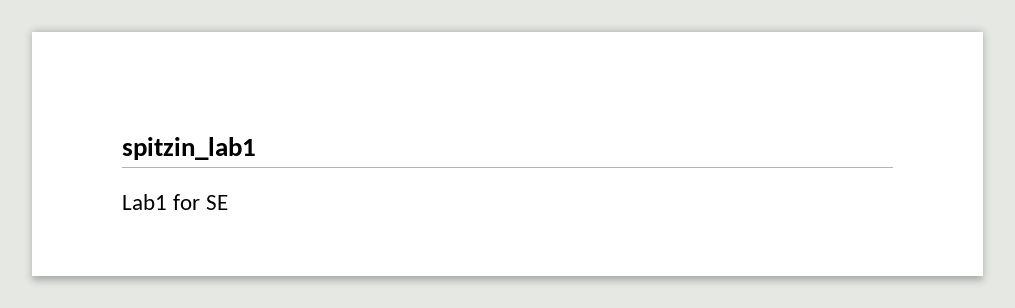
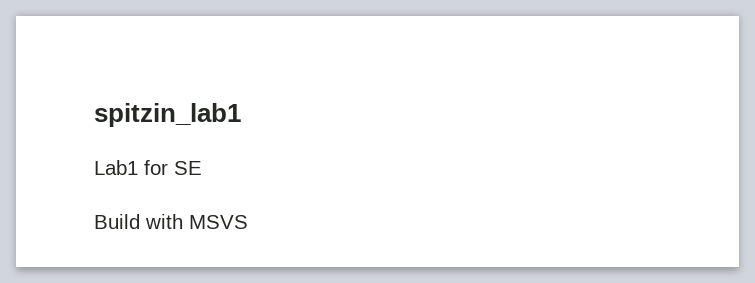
(229, 202) none -> [94,214,248,229] // Build with MSVS

